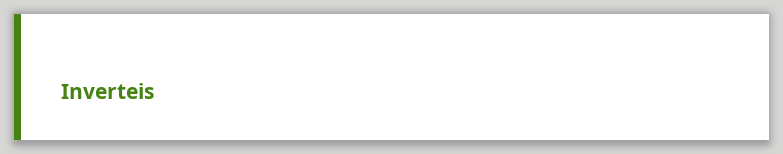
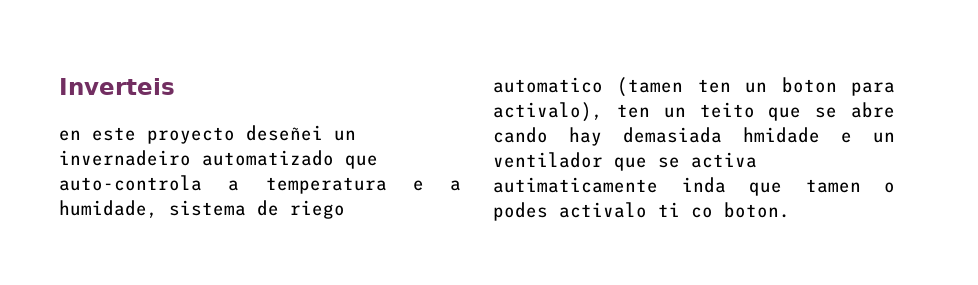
(154, 91) none -> [59,125,356,144] [59,150,378,169] [59,175,461,194] [59,200,345,219] [493,77,895,97] [493,102,895,122] [493,127,895,146] [493,152,757,171] [493,177,895,196] [493,202,790,221] // en este proyecto deseñei un invernadeiro automatizado que auto-controla a temperatura e a humidade, sistema de riego automatico (tamen ten un boton para activalo), ten un teito que se abre cando hay demasiada hmidade e un ventilador que se activa autimaticamente inda que tamen o podes activalo ti co boton.

